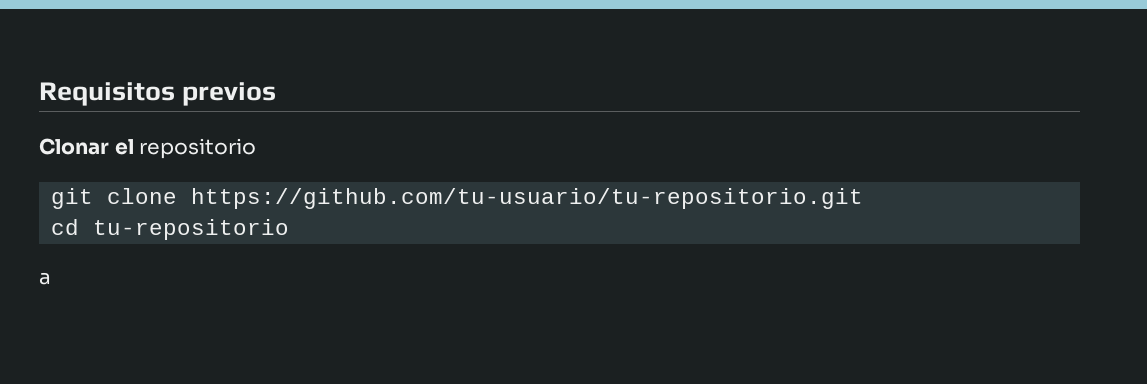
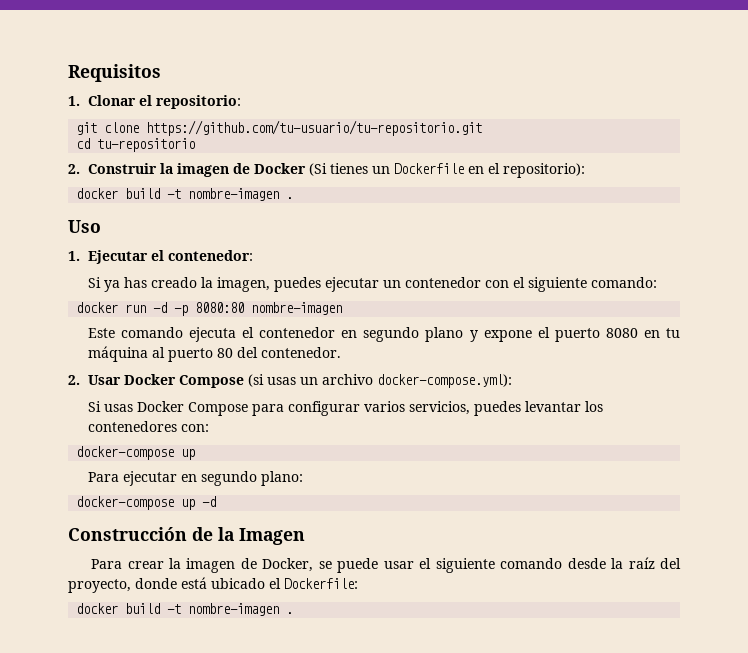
[182,82,277,106] previos // -> [68,96,80,106] // 1.
[139,138,257,159] repositorio -> [155,95,241,109] repositorio:
[39,272,51,285] a -> [68,163,585,178] [76,188,294,201] [68,220,101,233] [68,250,253,264] [87,277,657,292] [76,302,343,316] [87,327,680,342] [87,346,341,362] [68,374,512,388] [87,401,603,416] [87,421,209,432] [76,446,196,460] [87,471,303,486] [76,496,217,510] [68,527,305,545] [91,557,682,573] [68,577,358,593] [76,603,294,616] 2. Construir la imagen de Docker (Si tienes un Dockerfile en el repositorio): // docker build -t nombre-imagen . // Uso // 1. Ejecutar el contenedor: // Si ya has creado la imagen, puedes ejecutar un contenedor con el siguiente comando: // docker run -d -p 8080:80 nombre-imagen // Este comando ejecuta el contenedor en segundo plano y expone el puerto 8080 en tu máquina al puerto 80 del contenedor. // 2. Usar Docker Compose (si usas un archivo docker-compose.yml): // Si usas Docker Compose para configurar varios servicios, puedes levantar los contenedores con: // docker-compose up // Para ejecutar en segundo plano: // docker-compose up -d // Construcción de la Imagen // Para crear la imagen de Docker, se puede usar el siguiente comando desde la raíz del proyecto, donde está ubicado el Dockerfile: // docker build -t nombre-imagen .

